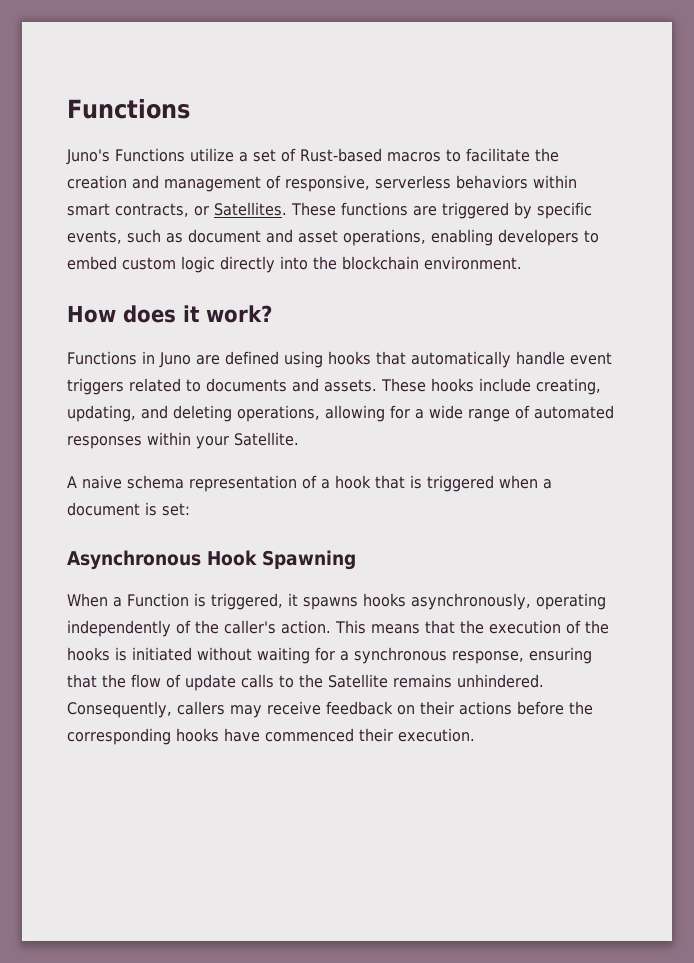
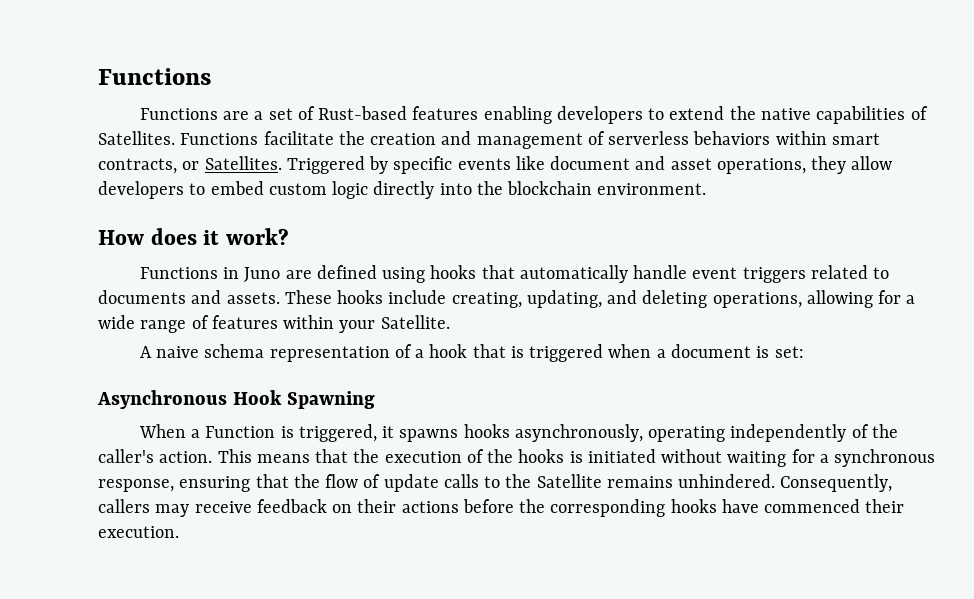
[66,148,234,165] Juno's Functions utilize -> [139,108,250,120] Functions are
[386,149,461,162] macros to -> [412,106,928,124] [98,131,259,145] features enabling developers to extend the native capabilities of Satellites. Functions
[285,175,370,192] responsive, -> (605, 138) none
[291,202,592,219] [67,229,183,244] These functions are triggered by specific events, such as -> [286,156,545,174] Triggered by specific events like
[431,229,493,246] enabling -> [811,156,893,174] they allow
[534,405,614,419] [67,436,142,449] automated responses -> [211,315,278,329] features

